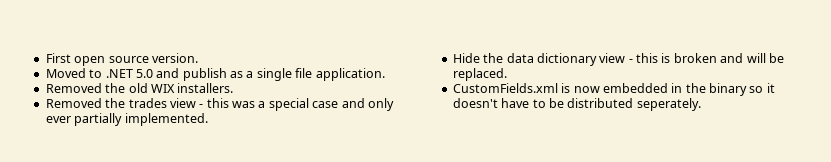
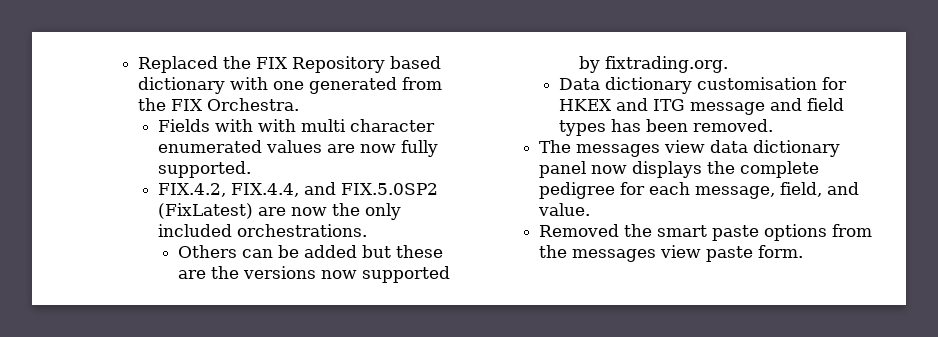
[45,53,198,66] [45,68,385,81] [45,83,234,93] [45,98,394,111] [45,113,208,126] [452,53,784,66] [452,68,507,81] [452,83,775,96] [452,98,701,111] First open source version. // Moved to .NET 5.0 and publish as a single file application. // Removed the old WIX installers. // Removed the trades view - this was a special case and only ever partially implemented. // Hide the data dictionary view - this is broken and will be replaced. // CustomFields.xml is now embedded in the binary so it doesn't have to be distributed seperately. -> [138,56,442,73] [138,77,443,94] [138,98,300,111] [158,119,436,132] [158,140,439,157] [158,161,252,178] [158,182,439,197] [158,203,402,220] [158,224,368,237] [178,245,444,258] [178,266,451,283] [579,56,729,73] [559,77,848,94] [559,98,845,115] [559,119,774,136] [539,140,841,157] [539,161,820,178] [539,182,860,199] [538,203,591,216] [539,224,873,241] [539,245,804,262] Replaced the FIX Repository based dictionary with one generated from the FIX Orchestra. // Fields with with multi character enumerated values are now fully supported. // FIX.4.2, FIX.4.4, and FIX.5.0SP2 (FixLatest) are now the only included orchestrations. // Others can be added but these are the versions now supported by fixtrading.org. // Data dictionary customisation for HKEX and ITG message and field types has been removed. // The messages view data dictionary panel now displays the complete pedigree for each message, field, and value. // Removed the smart paste options from the messages view paste form.

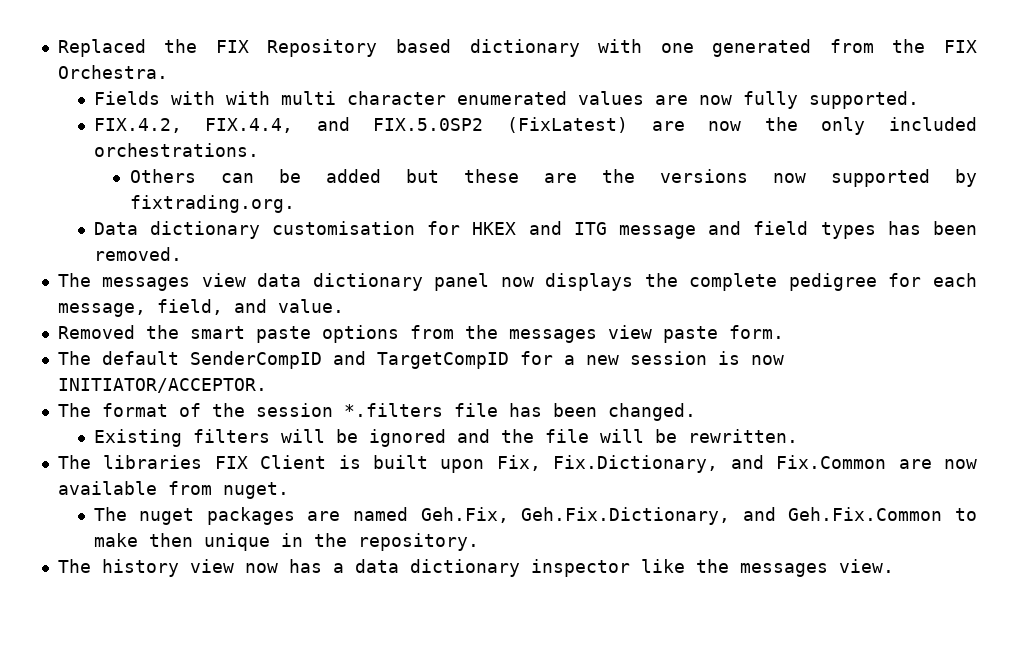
(804, 251) none -> [57,351,784,369] [57,378,267,393] [57,403,696,421] [93,429,798,447] [57,455,978,473] [57,481,289,499] [93,507,977,525] [93,533,479,551] [57,559,894,577] // The default SenderCompID and TargetCompID for a new session is now INITIATOR/ACCEPTOR. // The format of the session *.filters file has been changed. // Existing filters will be ignored and the file will be rewritten. // The libraries FIX Client is built upon Fix, Fix.Dictionary, and Fix.Common are now available from nuget. // The nuget packages are named Geh.Fix, Geh.Fix.Dictionary, and Geh.Fix.Common to make then unique in the repository. // The history view now has a data dictionary inspector like the messages view.

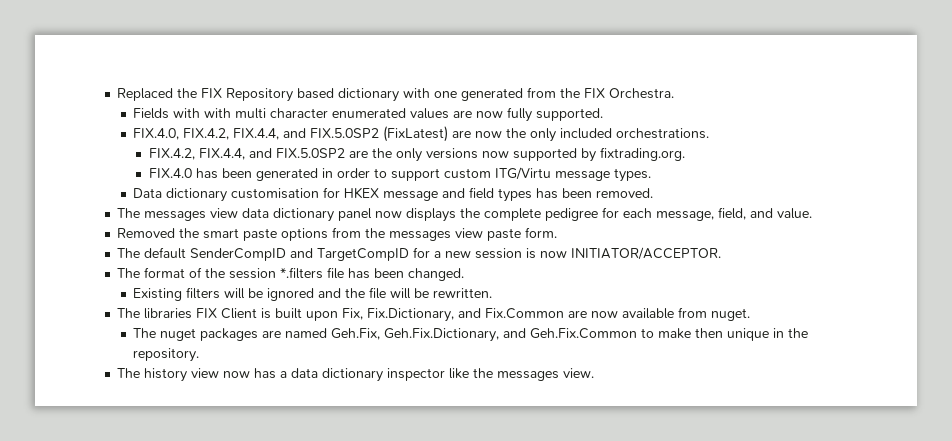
(919, 100) none -> [133,128,180,140] FIX.4.0,
[129,169,519,183] Others can be added but these -> [148,148,345,160] FIX.4.2, FIX.4.4, and FIX.5.0SP2
(635, 176) none -> [395,148,422,162] only
(295, 204) none -> [148,167,651,182] // FIX.4.0 has been generated in order to support custom ITG/Virtu message types.
[528,221,607,235] and ITG -> (380, 193) none

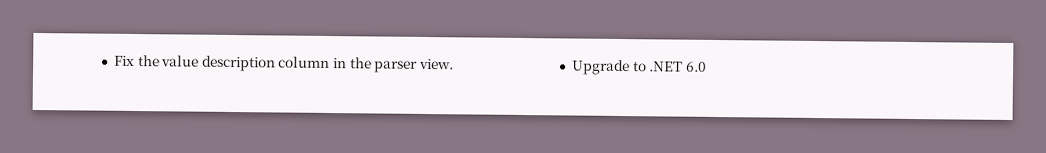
[117,87,675,102] [133,107,604,122] [133,126,710,142] [148,147,685,162] [148,167,651,182] [133,187,654,202] [117,207,813,222] [117,227,558,241] [117,247,722,261] [117,267,465,281] [133,287,493,301] [117,307,751,322] [133,328,809,342] [133,348,200,362] [117,368,595,382] Replaced the FIX Repository based dictionary with one generated from the FIX Orchestra. // Fields with with multi character enumerated values are now fully supported. // FIX.4.0, FIX.4.2, FIX.4.4, and FIX.5.0SP2 (FixLatest) are now the only included orchestrations. // FIX.4.2, FIX.4.4, and FIX.5.0SP2 are the only versions now supported by fixtrading.org. // FIX.4.0 has been generated in order to support custom ITG/Virtu message types. // Data dictionary customisation for HKEX message and field types has been removed. // The messages view data dictionary panel now displays the complete pedigree for each message, field, and value. // Removed the smart paste options from the messages view paste form. // The default SenderCompID and TargetCompID for a new session is now INITIATOR/ACCEPTOR. // The format of the session *.filters file has been changed. // Existing filters will be ignored and the file will be rewritten. // The libraries FIX Client is built upon Fix, Fix.Dictionary, and Fix.Common are now available from nuget. // The nuget packages are named Geh.Fix, Geh.Fix.Dictionary, and Geh.Fix.Common to make then unique in the repository. // The history view now has a data dictionary inspector like the messages view. -> [113,55,455,73] [571,59,707,76] Fix the value description column in the parser view. // Upgrade to .NET 6.0

